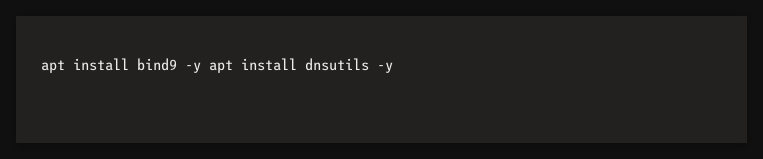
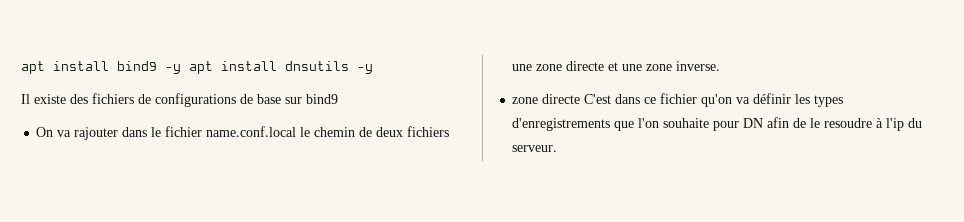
(393, 67) none -> [21,93,338,107] [36,126,450,140] [512,61,721,71] [512,93,844,107] [512,117,923,131] [512,145,558,152] // Il existe des fichiers de configurations de base sur bind9 // On va rajouter dans le fichier name.conf.local le chemin de deux fichiers une zone directe et une zone inverse. // zone directe C'est dans ce fichier qu'on va définir les types d'enregistrements que l'on souhaite pour DN afin de le resoudre à l'ip du serveur.

